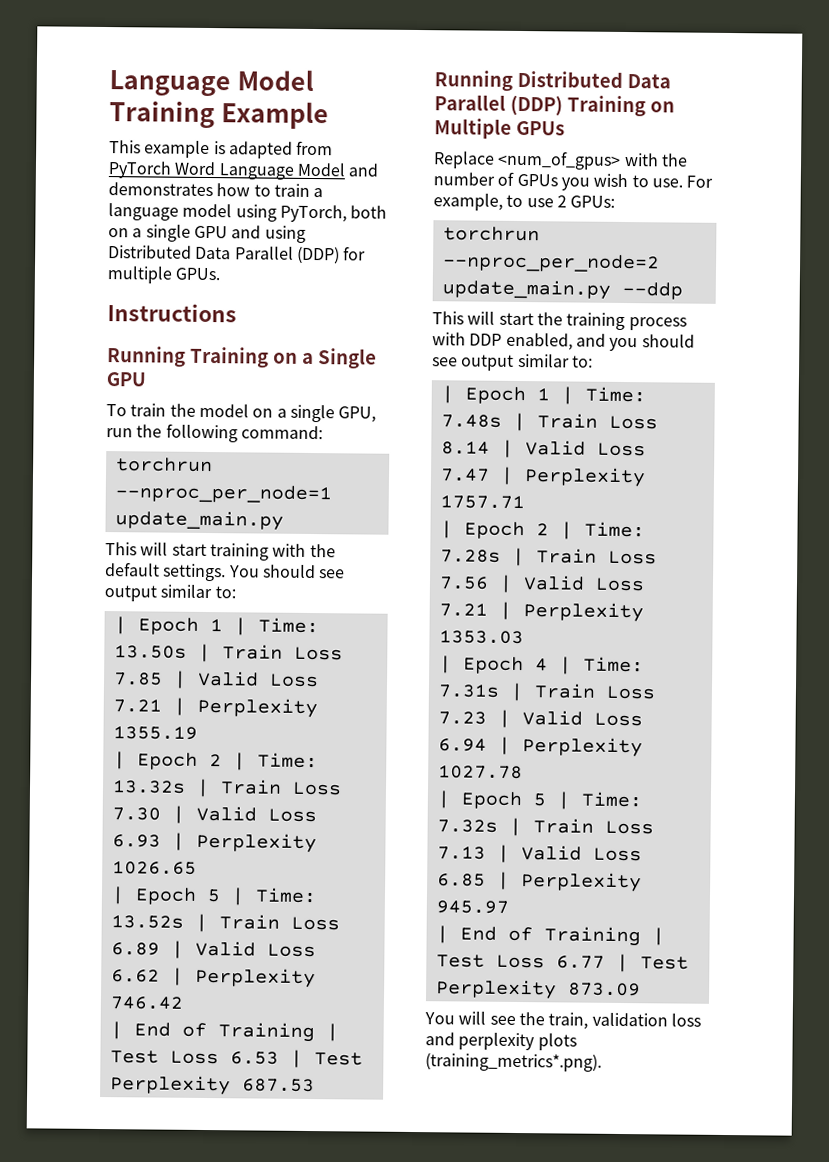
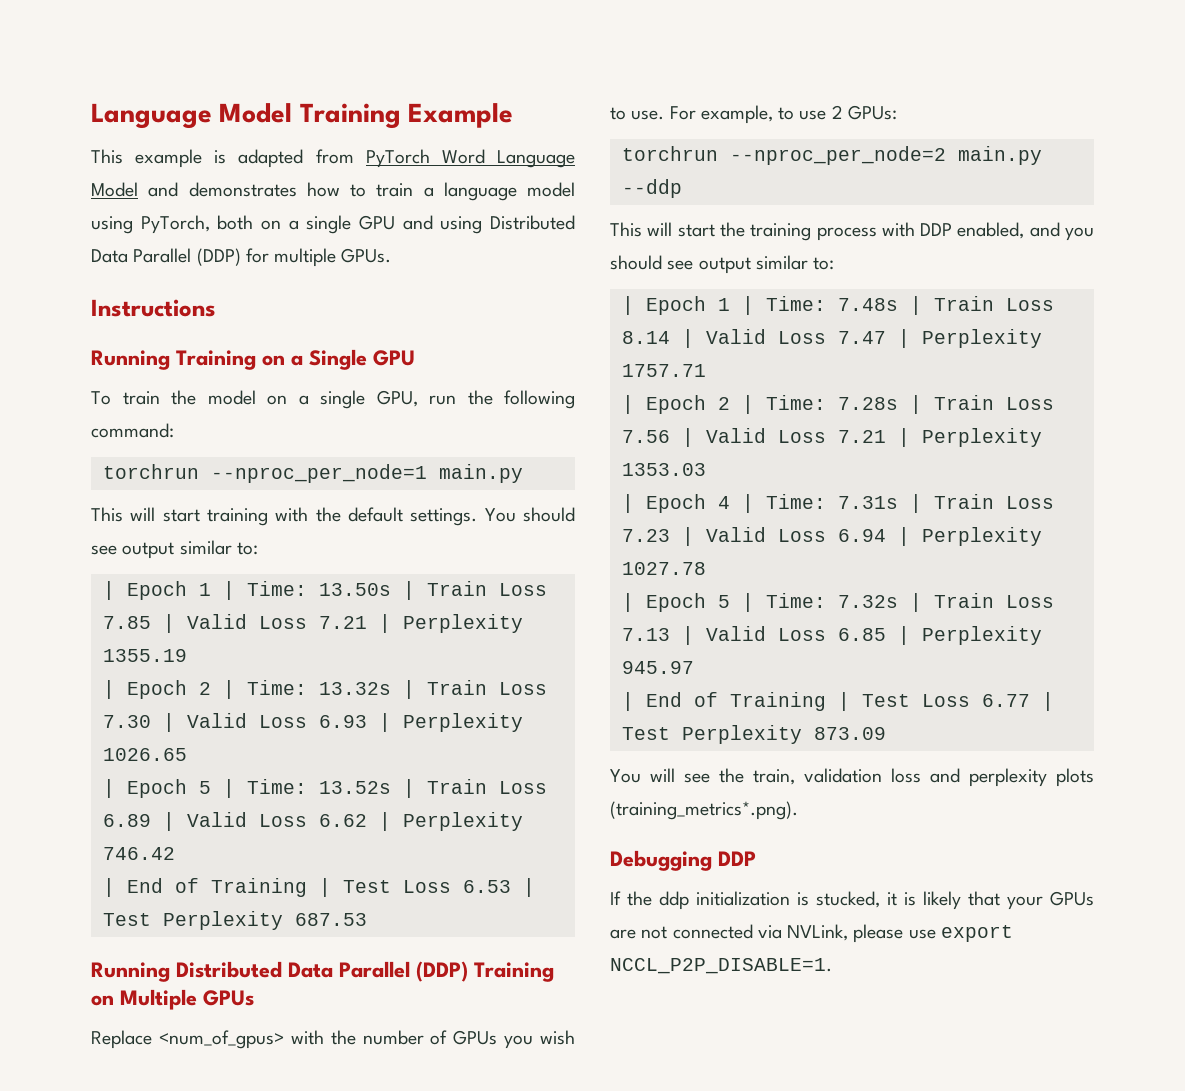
[114,510,284,531] update_main.py -> [438,464,523,483] main.py
[441,279,611,300] update_main.py -> [957,146,1042,165] main.py
(602, 1062) none -> [610,850,756,871] [610,891,1094,910] [610,924,1013,943] [610,958,832,974] // Debugging DDP // If the ddp initialization is stucked, it is likely that your GPUs are not connected via NVLink, please use export NCCL_P2P_DISABLE=1.

